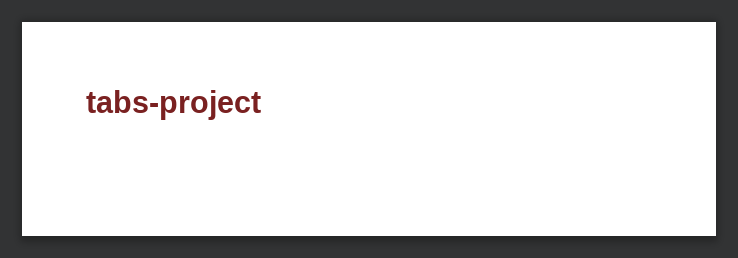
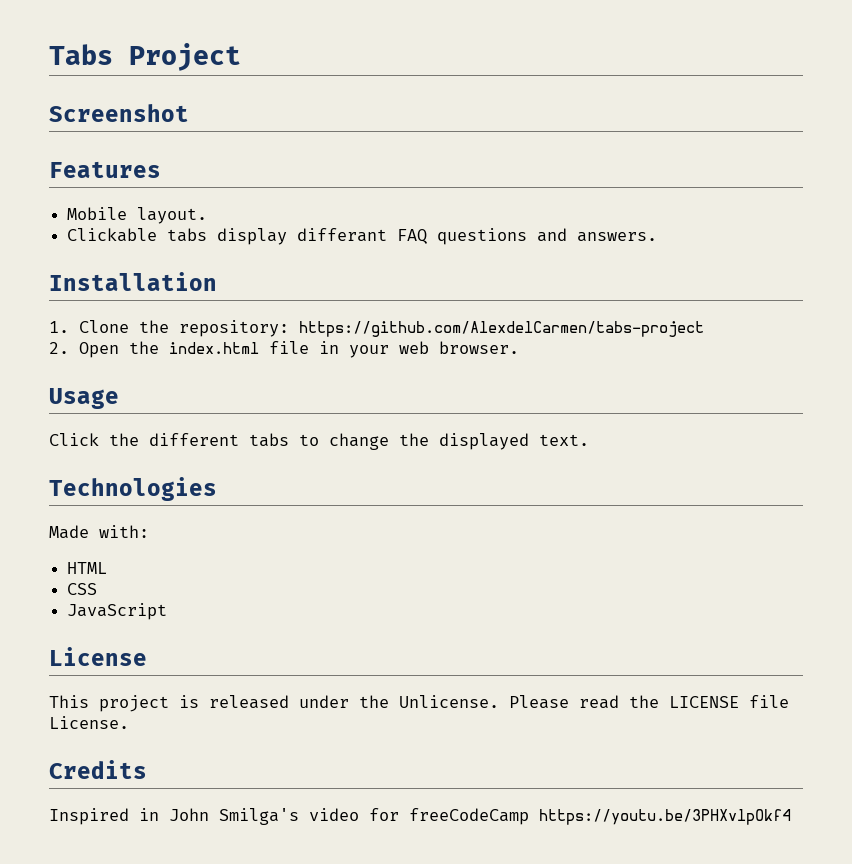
[86,90,261,120] tabs-project -> [49,43,241,71] [49,104,189,122] [49,161,161,178] [67,207,208,224] [67,228,658,245] [49,272,217,291] [49,320,704,337] [49,341,519,358] [49,388,119,409] [49,433,589,450] [49,477,217,501] [49,525,149,539] [67,562,108,574] [67,583,98,595] [67,603,168,620] [49,647,147,666] [49,695,789,712] [49,716,129,729] [49,760,147,779] [49,808,791,825] Tabs Project // Screenshot // Features // Mobile layout. // Clickable tabs display differant FAQ questions and answers. // Installation // 1. Clone the repository: https://github.com/AlexdelCarmen/tabs-project // 2. Open the index.html file in your web browser. // Usage // Click the different tabs to change the displayed text. // Technologies // Made with: // HTML // CSS // JavaScript // License // This project is released under the Unlicense. Please read the LICENSE file License. // Credits // Inspired in John Smilga's video for freeCodeCamp https://youtu.be/3PHXvlpOkf4

